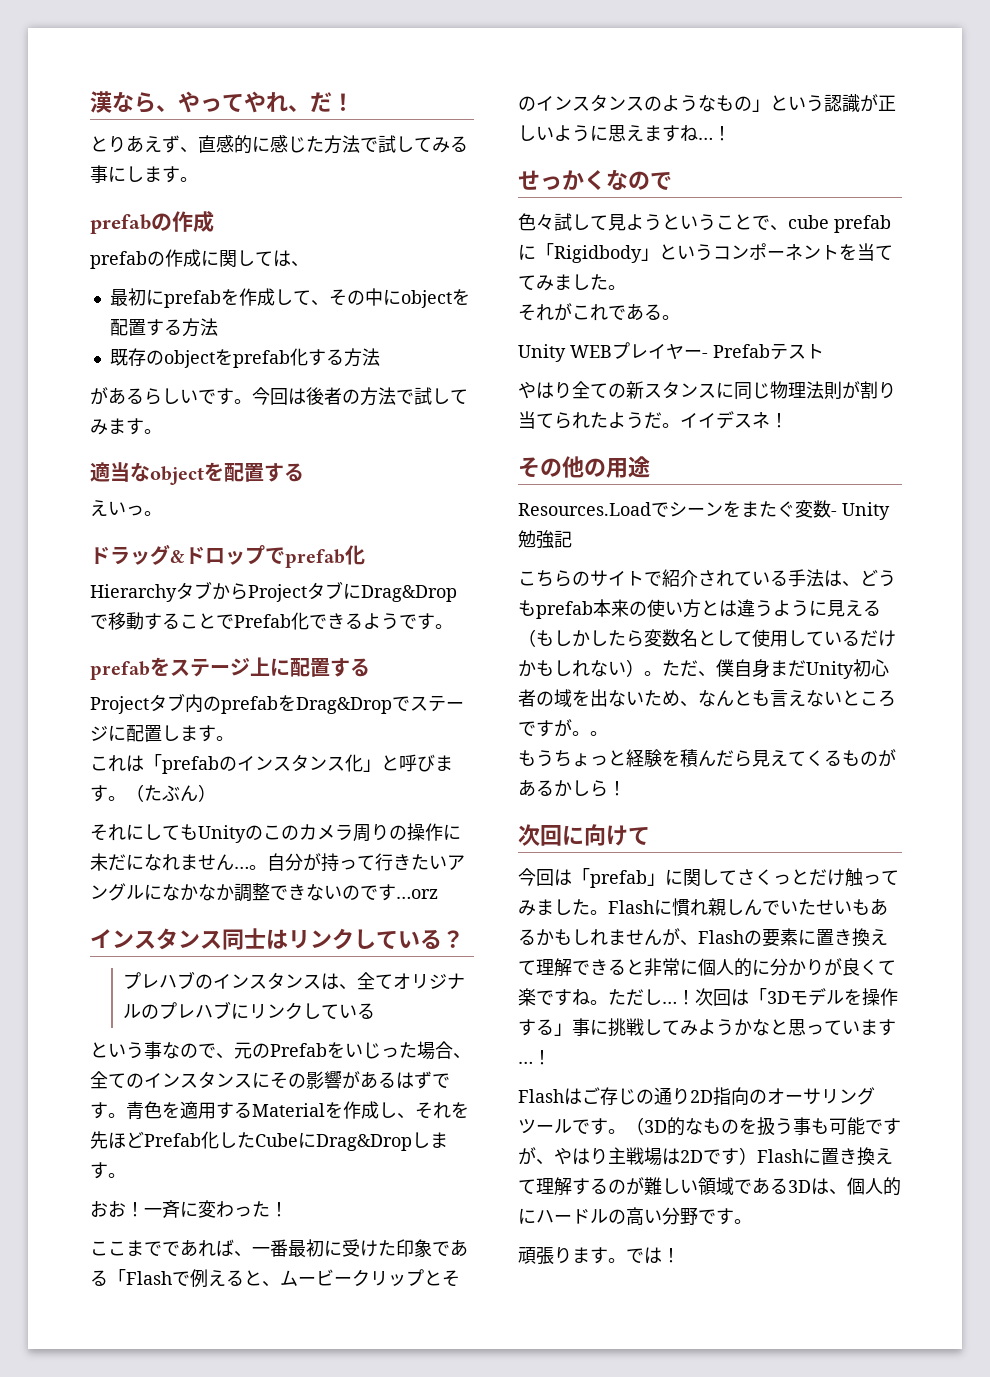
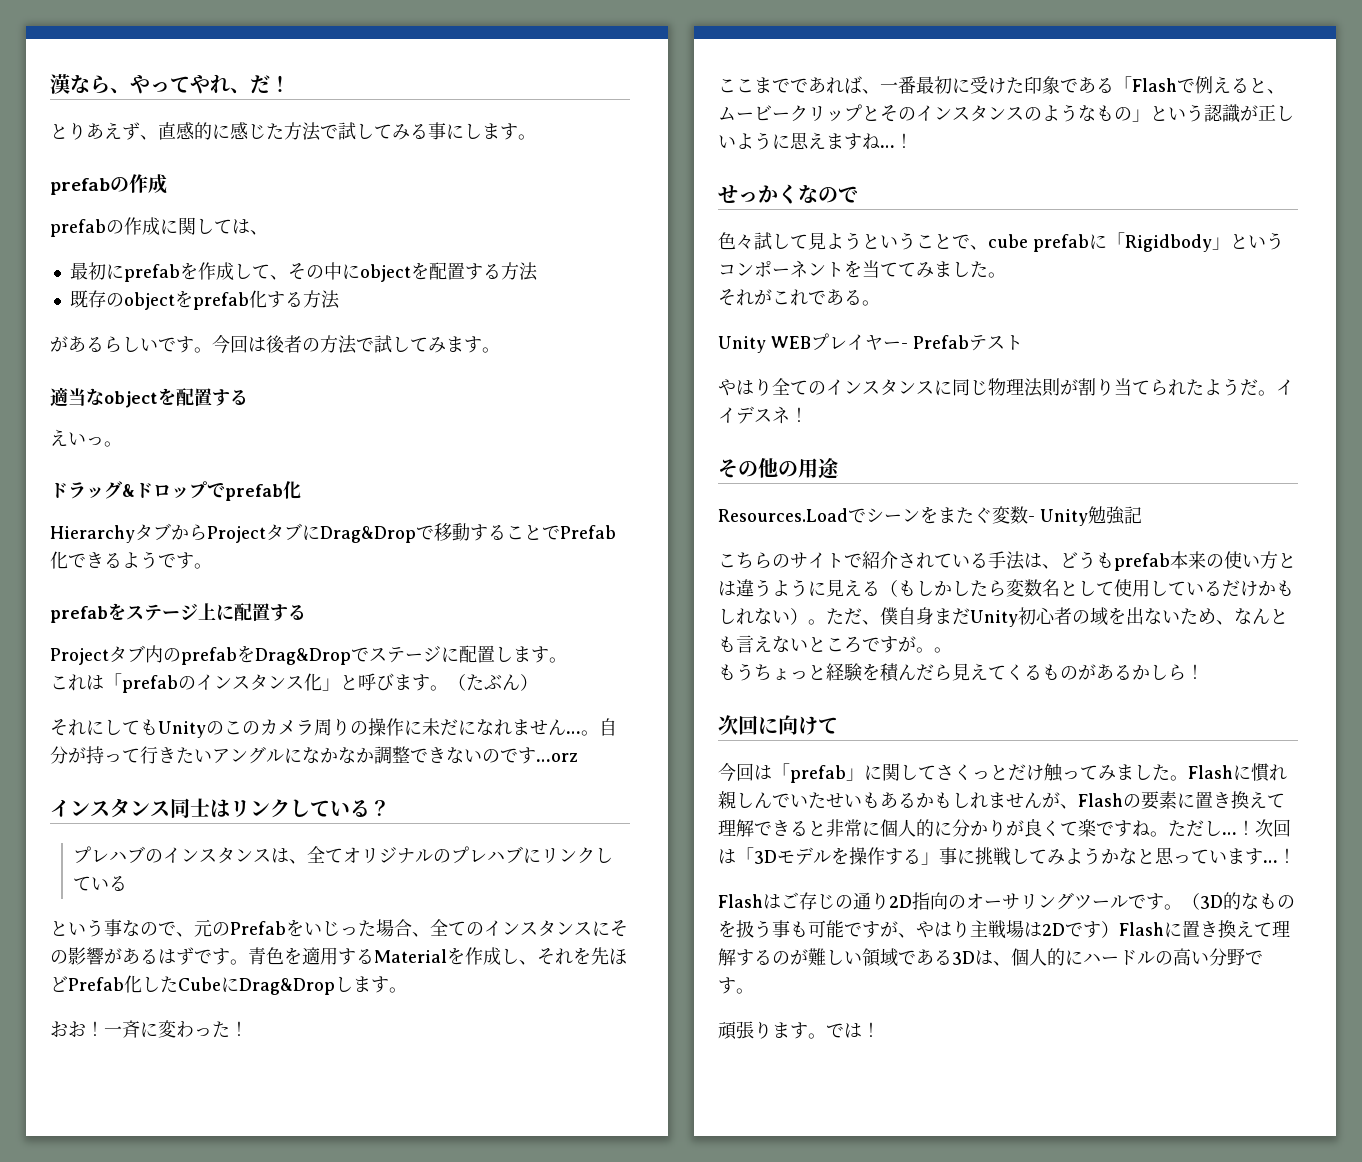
[626,381,644,399] 新 -> [826,379,862,396] イン

